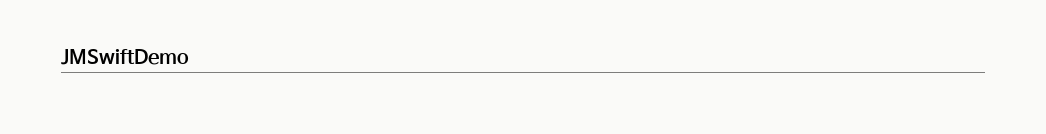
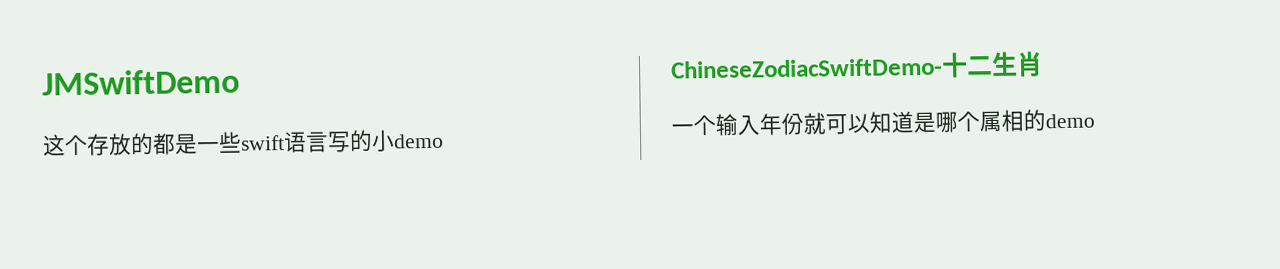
(189, 57) none -> [42,129,444,157] [670,51,1043,79] [671,109,1095,136] // 这个存放的都是一些swift语言写的小demo // ChineseZodiacSwiftDemo-十二生肖 // 一个输入年份就可以知道是哪个属相的demo

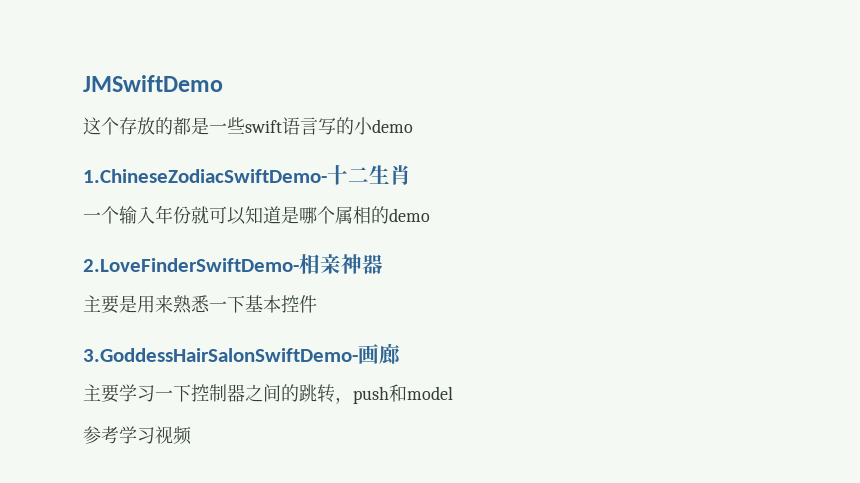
[670,57,943,79] ChineseZodiacSwiftDemo- -> [83,169,327,183] 1.ChineseZodiacSwiftDemo-
(1095, 121) none -> [83,254,383,274] [83,295,317,314] [83,343,400,364] [83,384,453,404] [83,426,192,445] // 2.LoveFinderSwiftDemo-相亲神器 // 主要是用来熟悉一下基本控件 // 3.GoddessHairSalonSwiftDemo-画廊 // 主要学习一下控制器之间的跳转，push和model // 参考学习视频

